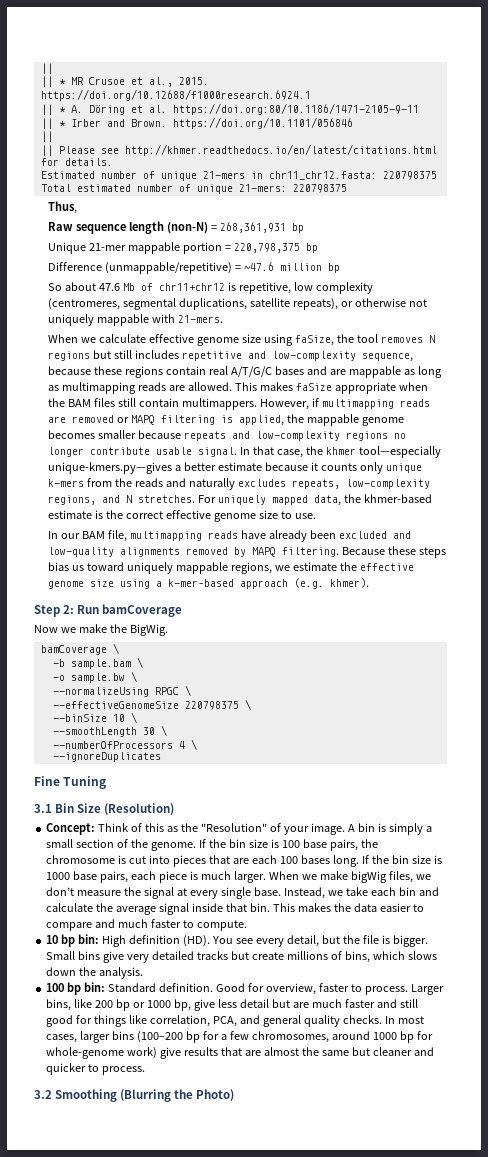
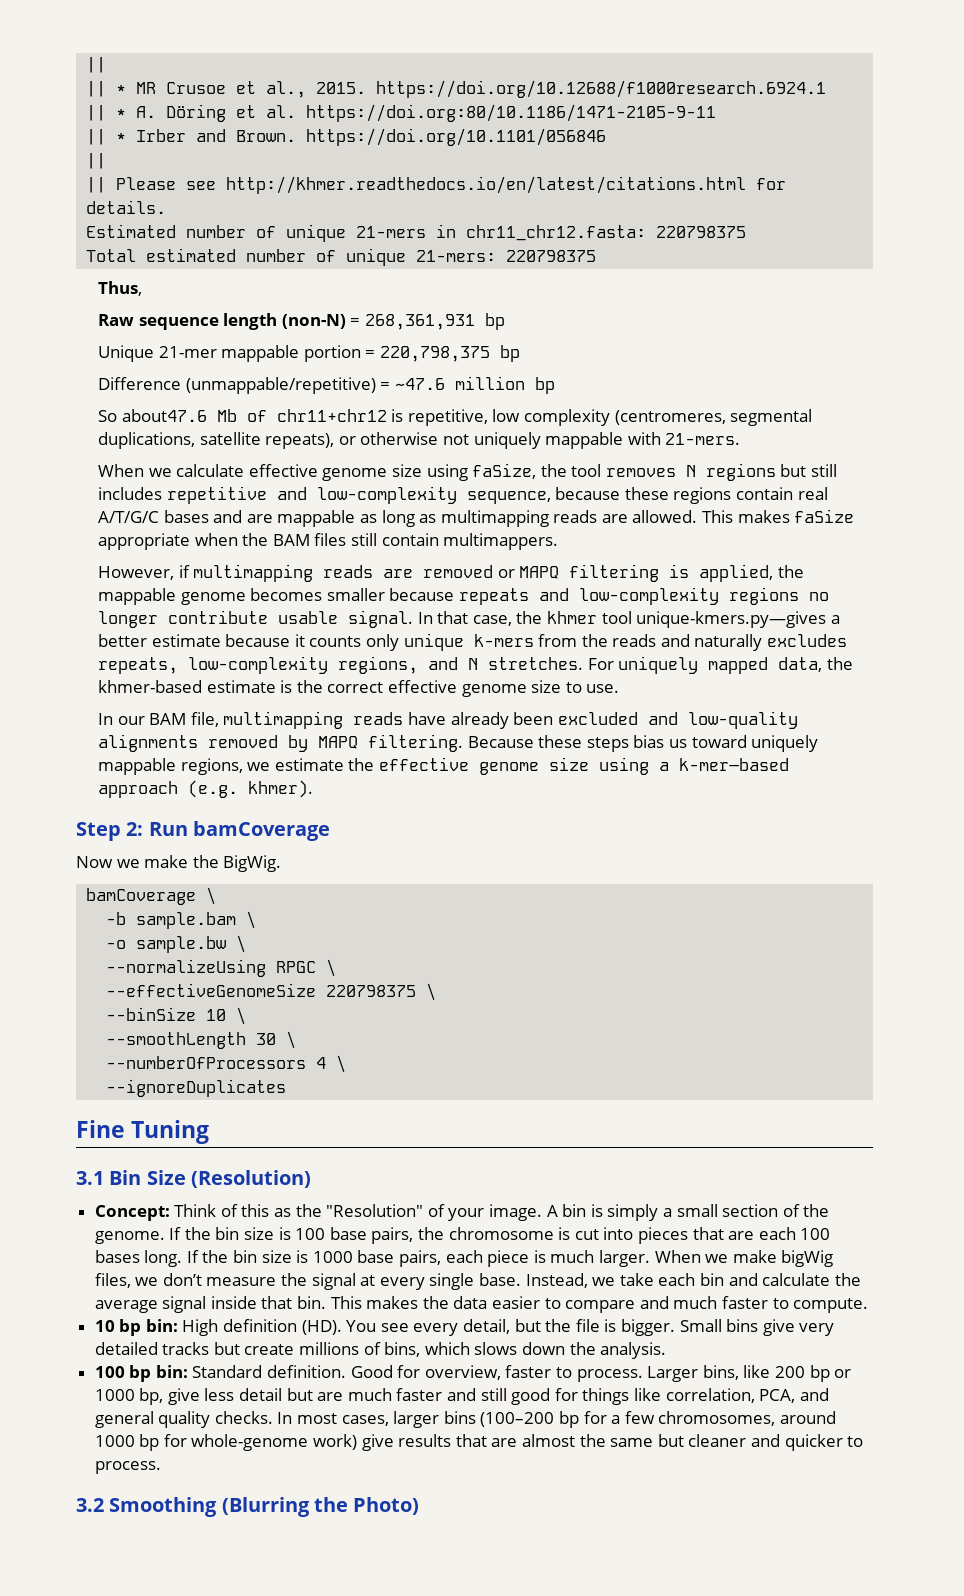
[65,282,121,291] about 47.6 -> [121,409,207,422] about47.6
(257, 404) none -> (559, 541) //
[358,446,441,458] tool—especially -> [601,611,632,624] tool

